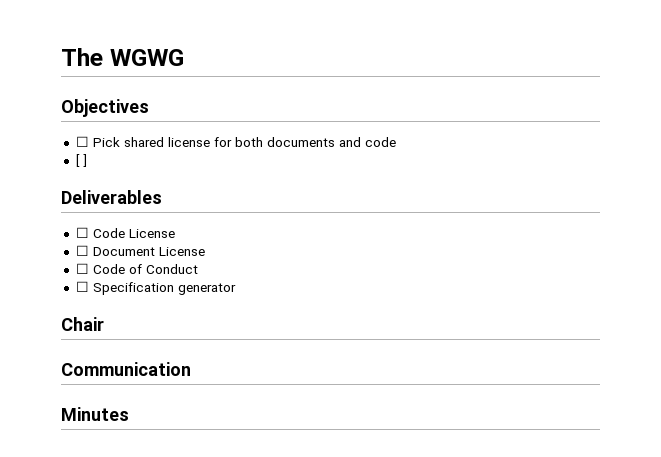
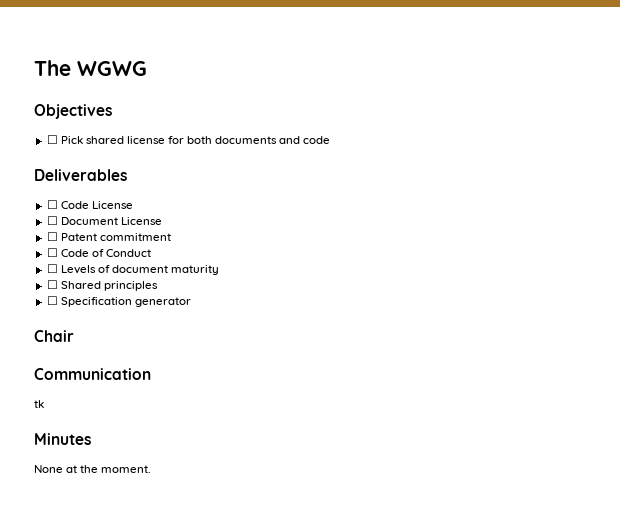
[75,154,87,167] // [ ] -> (331, 140) none
(205, 251) none -> [46,232,171,241] // ☐ Patent commitment
(198, 269) none -> [46,264,220,275] [46,280,158,291] // ☐ Levels of document maturity // ☐ Shared principles
(191, 369) none -> [34,400,44,408] // tk
(129, 414) none -> [34,465,152,473] // None at the moment.

